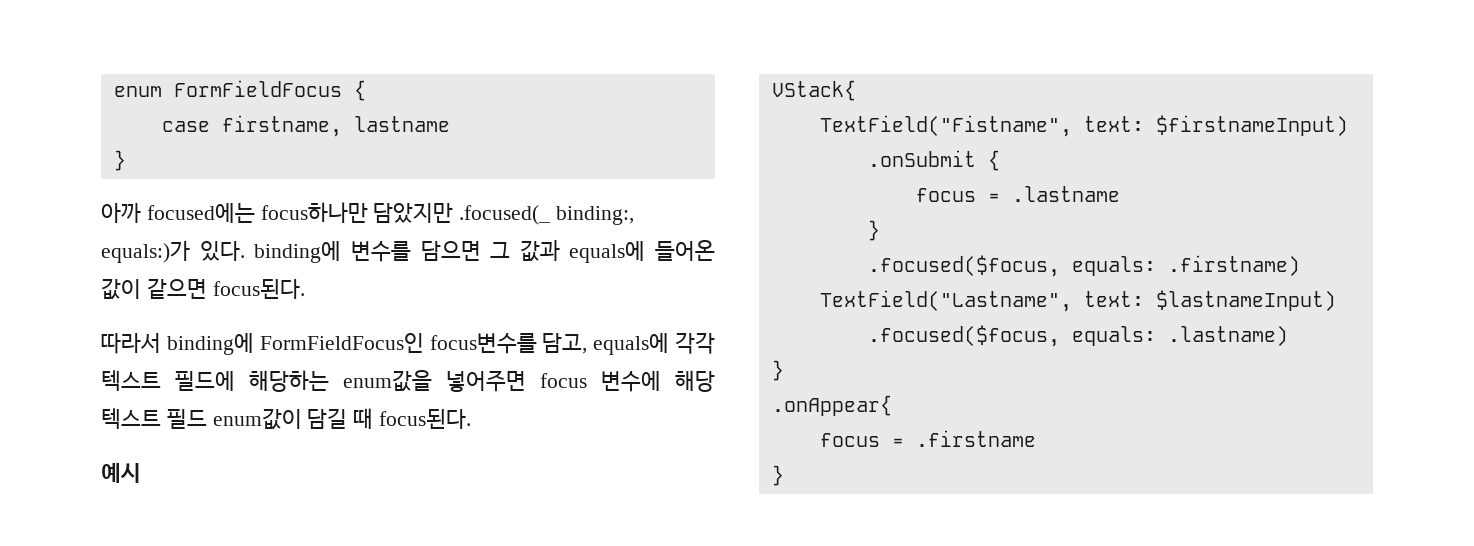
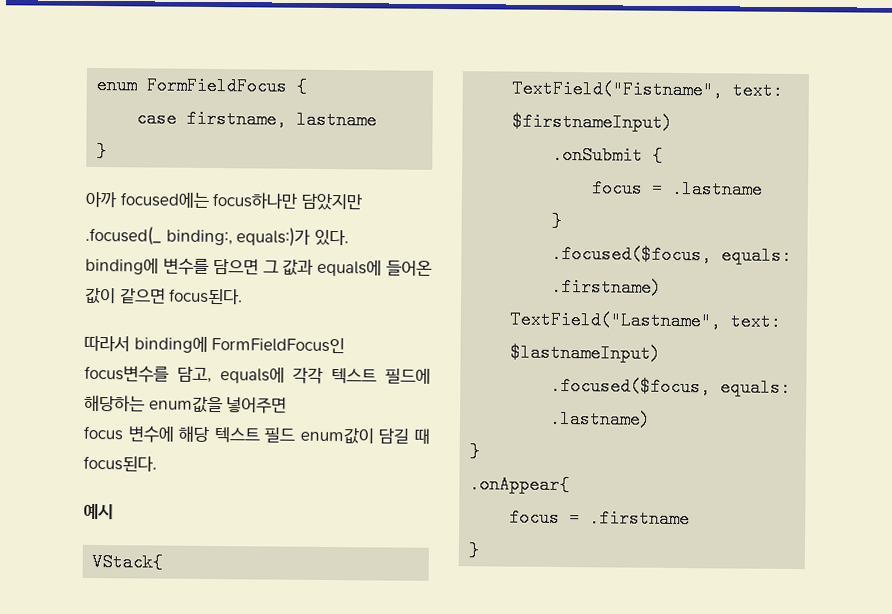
(454, 213) none -> (362, 202) //
(245, 251) none -> (349, 237) //
(526, 381) none -> (288, 405) //

